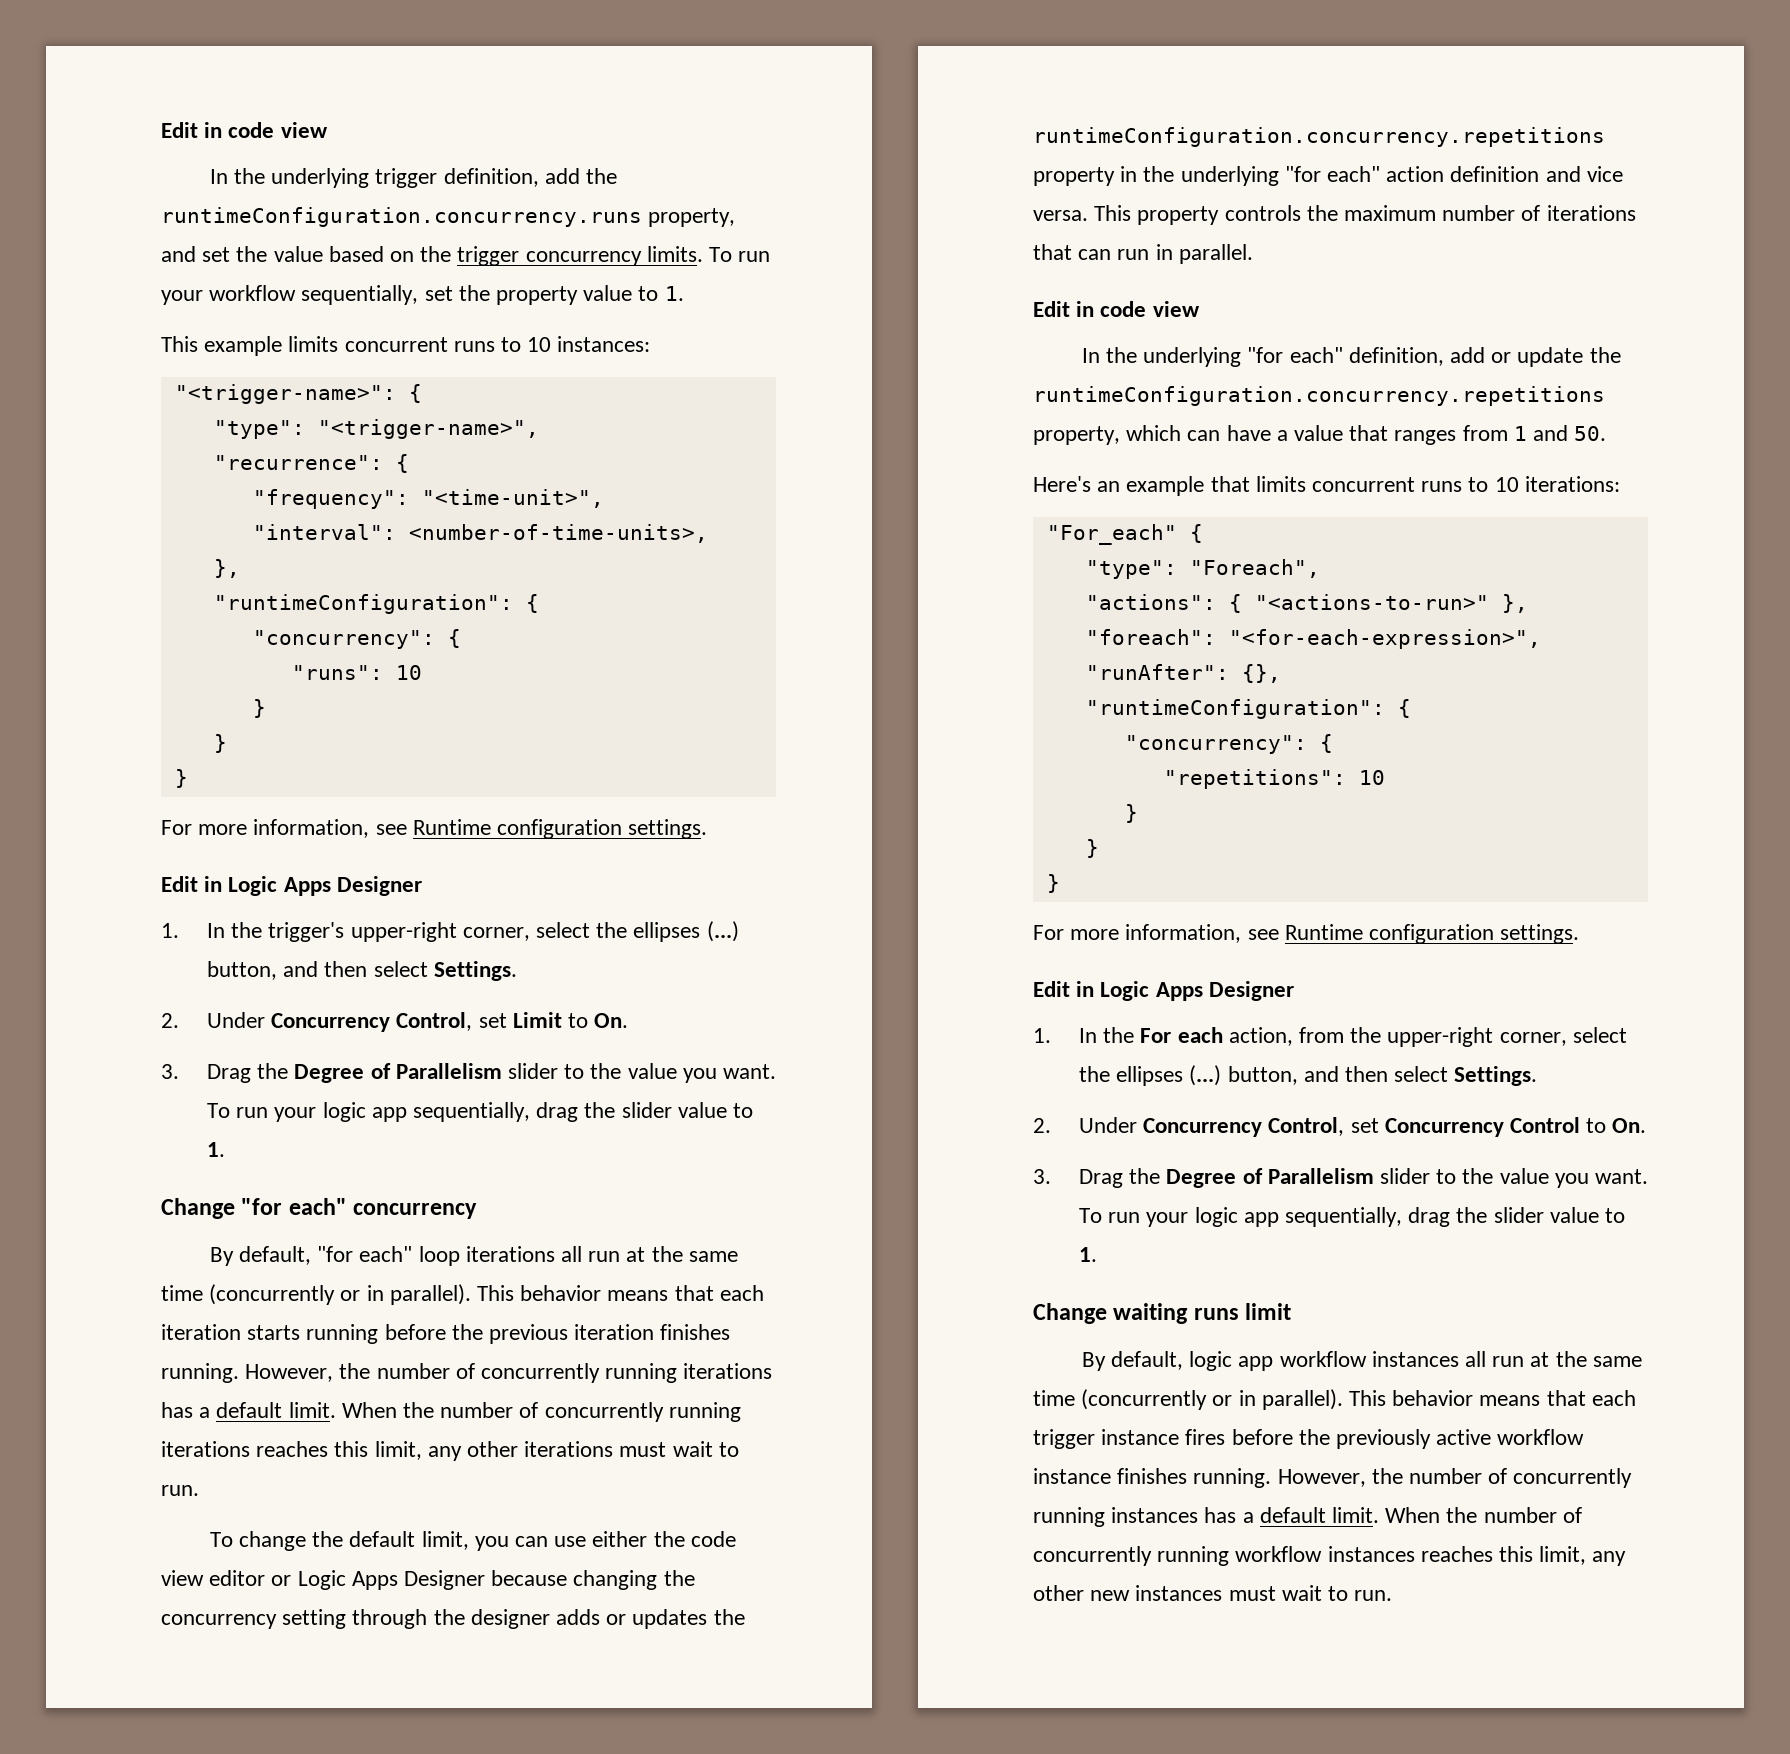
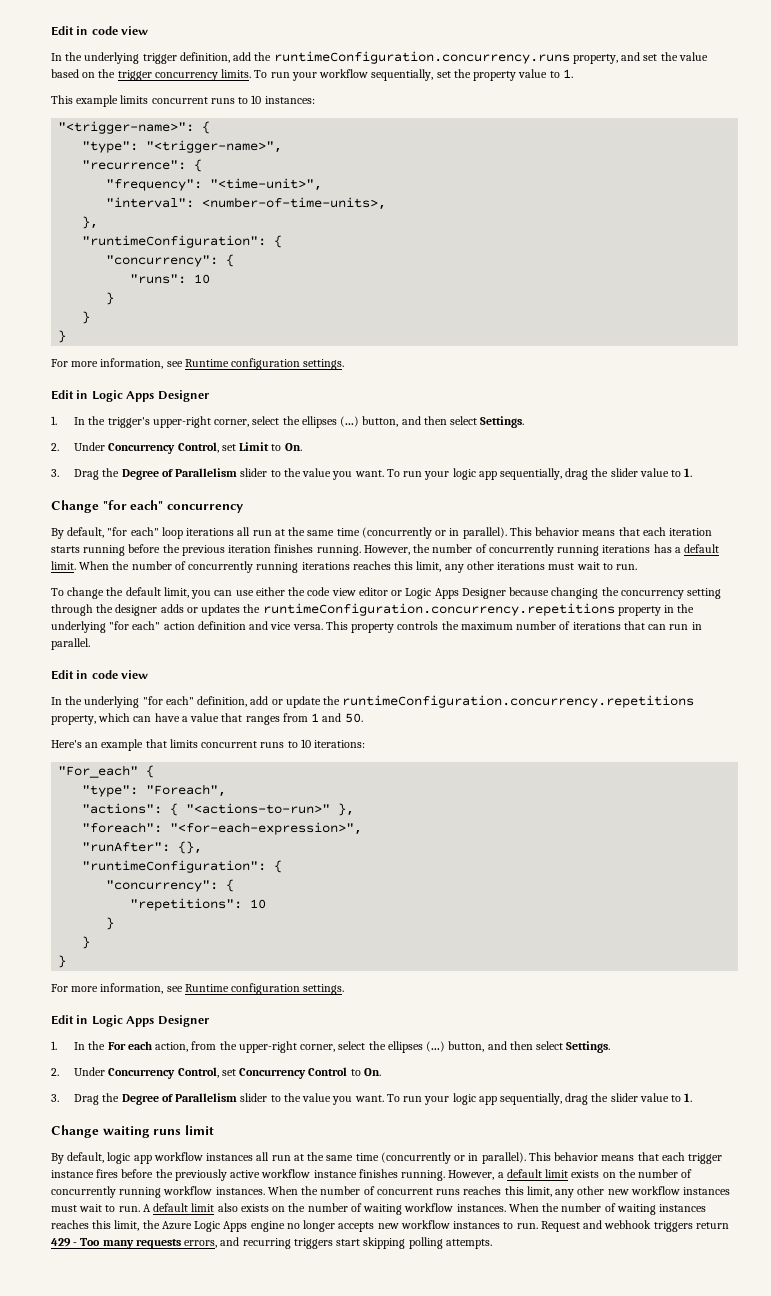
[1371,1468,1633,1488] [1033,1507,1441,1527] the number of concurrently running instances has a default limit. When -> [497,1169,616,1178] a default limit exists on
[1327,1546,1415,1562] instances -> [215,1186,461,1195] instances. When the number of concurrent runs
(1131, 1595) none -> [630,1186,680,1195] workflow
(1393, 1595) none -> [142,1203,707,1215] [51,1220,729,1232] [51,1237,492,1249] A default limit also exists on the number of waiting workflow instances. When the number of waiting instances reaches this limit, the Azure Logic Apps engine no longer accepts new workflow instances to run. Request and webhook triggers return 429 - Too many requests errors, and recurring triggers start skipping polling attempts.

